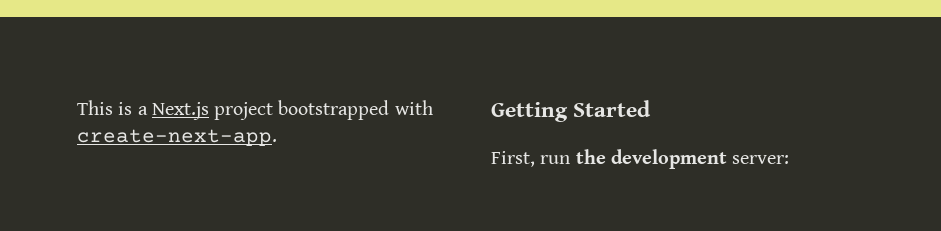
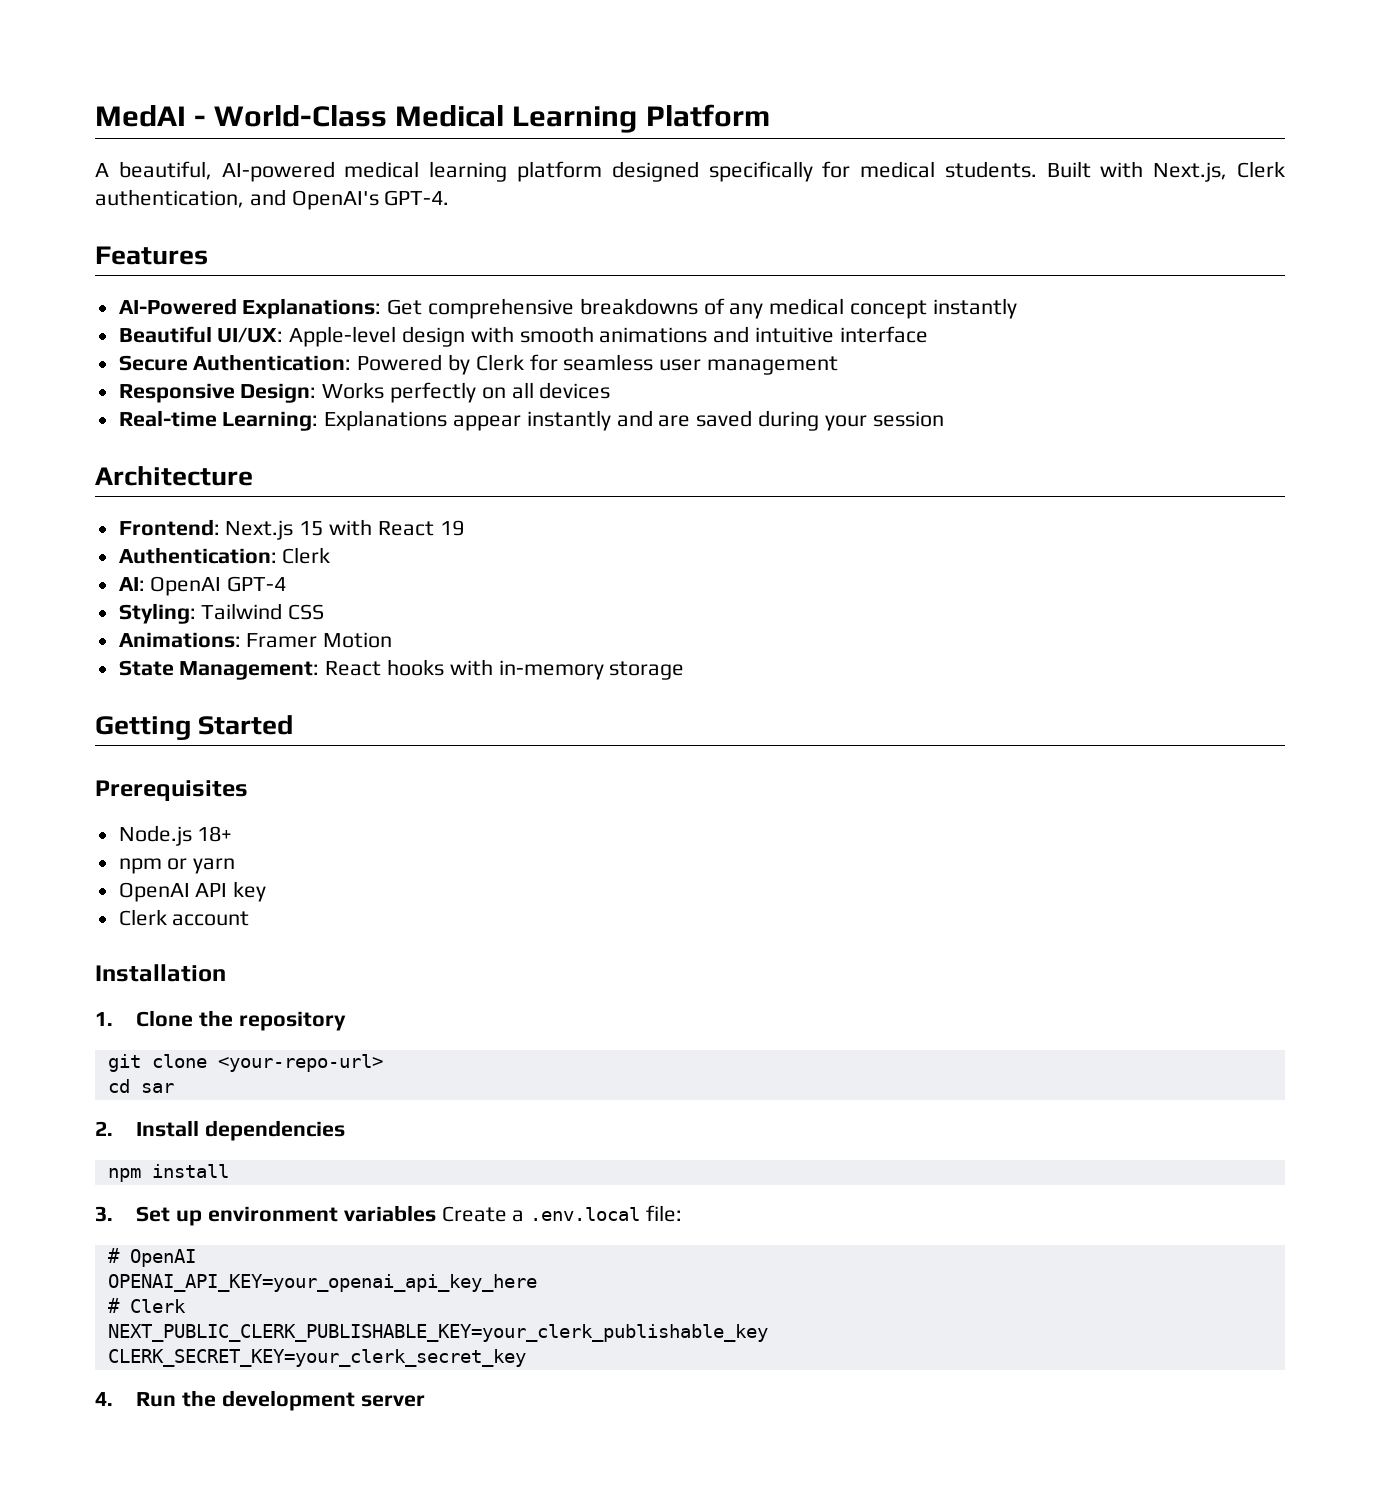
[77,100,433,120] [77,129,277,146] [491,100,652,122] [491,151,571,167] This is a Next.js project bootstrapped with create-next-app. // Getting Started // First, run -> [95,104,770,133] [95,161,1286,182] [95,189,450,210] [95,246,208,265] [118,298,1017,319] [118,326,928,347] [118,354,839,375] [118,382,611,403] [118,410,944,431] [95,466,253,486] [118,519,464,540] [118,547,331,564] [118,576,287,596] [118,603,325,624] [118,632,393,648] [118,659,685,680] [95,715,294,740] [95,780,248,801] [118,825,233,846] [118,858,236,874] [118,881,267,902] [118,909,250,926] [95,964,226,982] [95,1010,346,1031] [107,1054,383,1072] [107,1079,174,1093] [95,1120,346,1141] [107,1164,229,1182] [95,1205,682,1226] [107,1248,196,1267] [107,1274,537,1292] [107,1298,186,1313] [107,1324,768,1342] [107,1349,526,1367] [95,1392,177,1407] MedAI - World-Class Medical Learning Platform // A beautiful, AI-powered medical learning platform designed specifically for medical students. Built with Next.js, Clerk authentication, and OpenAI's GPT-4. // Features // AI-Powered Explanations: Get comprehensive breakdowns of any medical concept instantly // Beautiful UI/UX: Apple-level design with smooth animations and intuitive interface // Secure Authentication: Powered by Clerk for seamless user management // Responsive Design: Works perfectly on all devices // Real-time Learning: Explanations appear instantly and are saved during your session // Architecture // Frontend: Next.js 15 with React 19 // Authentication: Clerk // AI: OpenAI GPT-4 // Styling: Tailwind CSS // Animations: Framer Motion // State Management: React hooks with in-memory storage // Getting Started // Prerequisites // Node.js 18+ // npm or yarn // OpenAI API key // Clerk account // Installation // 1. Clone the repository // git clone <your-repo-url> // cd sar // 2. Install dependencies // npm install // 3. Set up environment variables Create a .env.local file: // # OpenAI // OPENAI_API_KEY=your_openai_api_key_here // # Clerk // NEXT_PUBLIC_CLERK_PUBLISHABLE_KEY=your_clerk_publishable_key // CLERK_SECRET_KEY=your_clerk_secret_key // 4. Run
[732,155,790,164] server: -> [360,1395,425,1407] server

